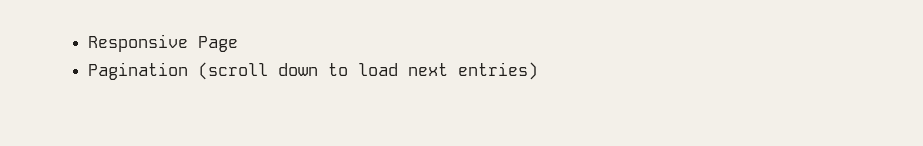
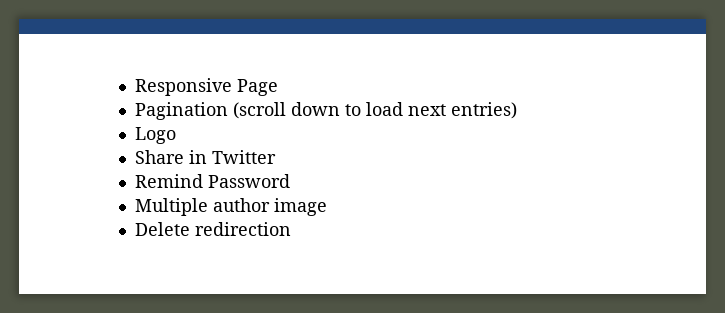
(539, 71) none -> [134,127,176,144] [134,150,276,164] [134,174,290,188] [134,198,327,216] [134,222,291,236] // Logo // Share in Twitter // Remind Password // Multiple author image // Delete redirection

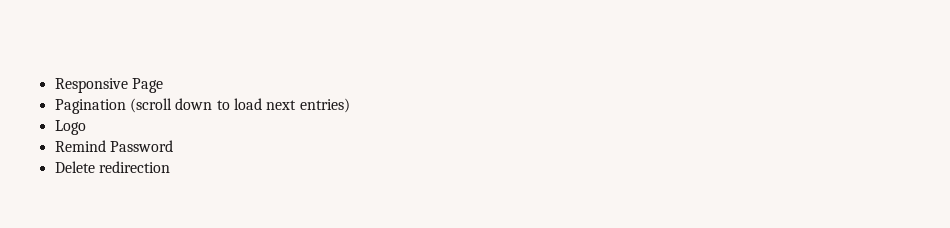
[134,150,276,164] // Share in Twitter -> (86, 127) none
[134,198,327,216] // Multiple author image -> (173, 146) none

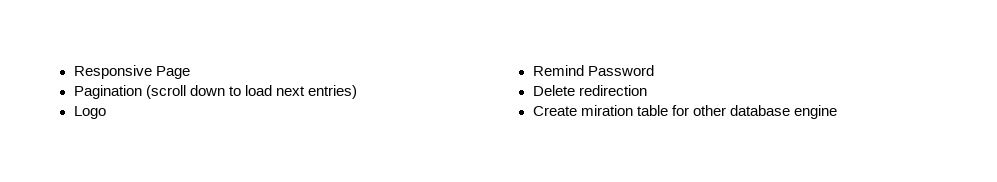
(170, 167) none -> [532,105,837,119] // Create miration table for other database engine

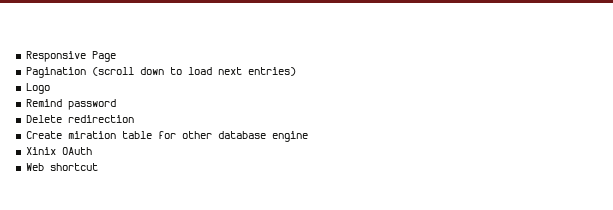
[587,65,654,76] Password -> [67,99,116,110] password
(837, 112) none -> [25,147,92,155] [25,163,98,171] // Xinix OAuth // Web shortcut

